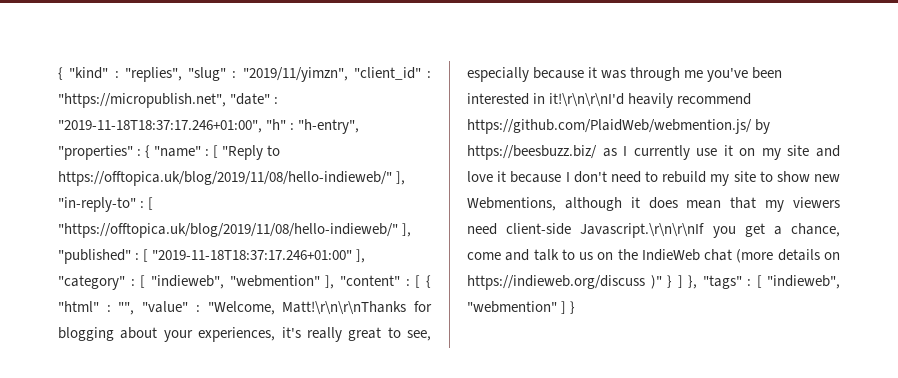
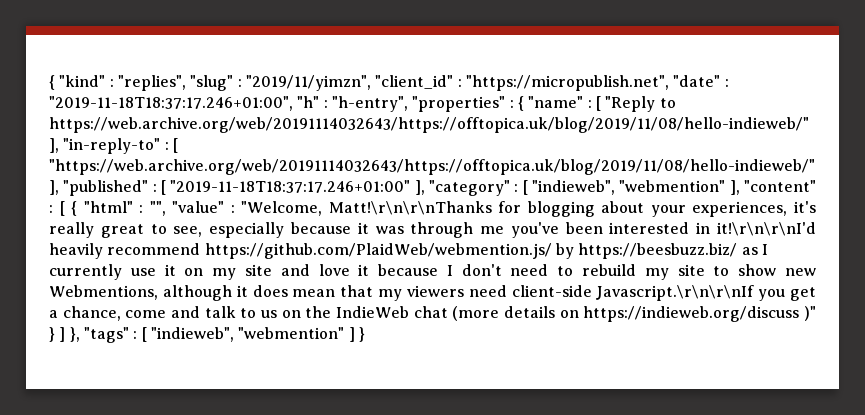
[58,171,392,186] https://offtopica.uk/blog/2019/11/08/hello-indieweb/" -> [49,117,809,133] https://web.archive.org/web/20191114032643/https://offtopica.uk/blog/2019/11/08/hello-indieweb/"
[58,223,398,238] "https://offtopica.uk/blog/2019/11/08/hello-indieweb/" -> [49,159,815,175] "https://web.archive.org/web/20191114032643/https://offtopica.uk/blog/2019/11/08/hello-indieweb/"

